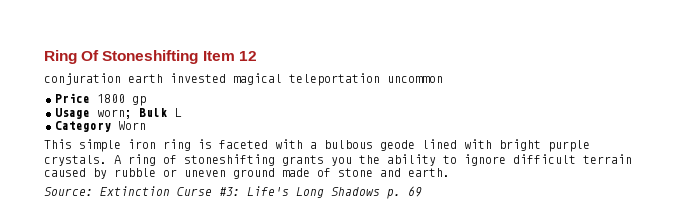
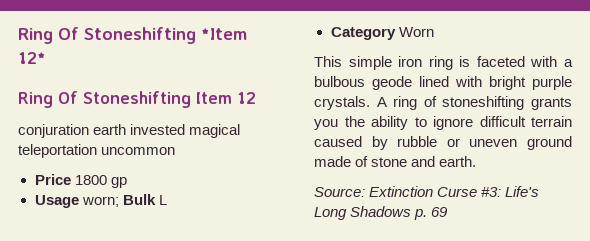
[44,50,199,64] Ring Of Stoneshifting -> [18,27,247,44] [18,52,46,64] [18,91,191,108] Ring Of Stoneshifting *Item 12* // Ring Of Stoneshifting

